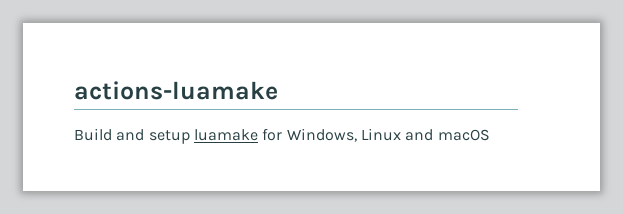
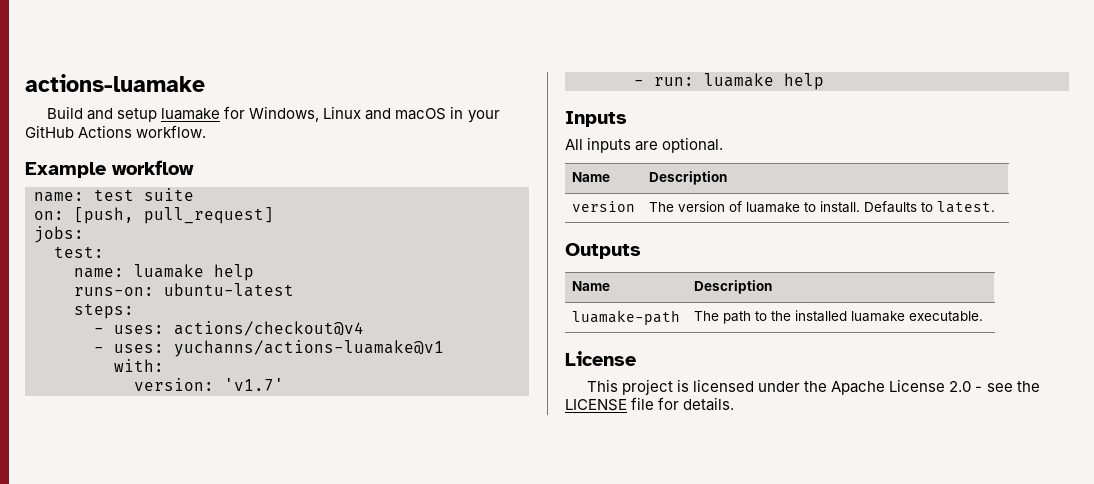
(490, 135) none -> [450,106,500,123] [25,125,207,138] [25,160,194,178] [34,188,194,202] [34,207,274,224] [34,226,84,243] [54,246,104,258] [74,264,254,281] [74,283,294,297] [74,303,134,319] [94,321,364,336] [94,340,444,357] [114,359,164,372] [134,378,284,391] [634,73,824,90] [565,111,627,127] [565,137,724,153] [571,172,610,182] [648,171,727,185] [571,201,635,212] [648,201,995,213] [565,243,641,259] [571,281,610,291] [693,280,772,294] [571,310,680,325] [693,310,983,324] [565,351,636,366] [586,379,1040,395] [565,397,735,411] in your GitHub Actions workflow. // Example workflow // name: test suite // on: [push, pull_request] // jobs: // test: // name: luamake help // runs-on: ubuntu-latest // steps: // - uses: actions/checkout@v4 // - uses: yuchanns/actions-luamake@v1 // with: // version: 'v1.7' // - run: luamake help // Inputs // All inputs are optional. // Name | Description // version | The version of luamake to install. Defaults to latest. // Outputs // Name | Description // luamake-path | The path to the installed luamake executable. // License // This project is licensed under the Apache License 2.0 - see the LICENSE file for details.

